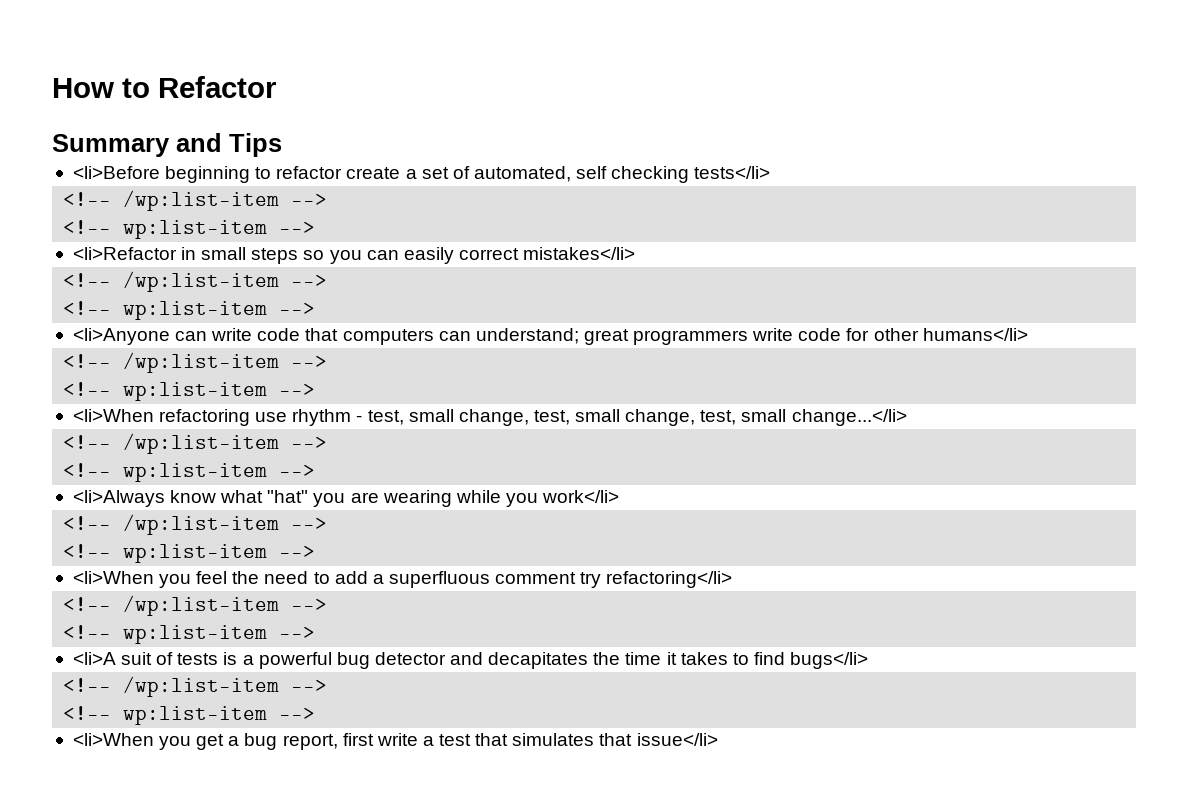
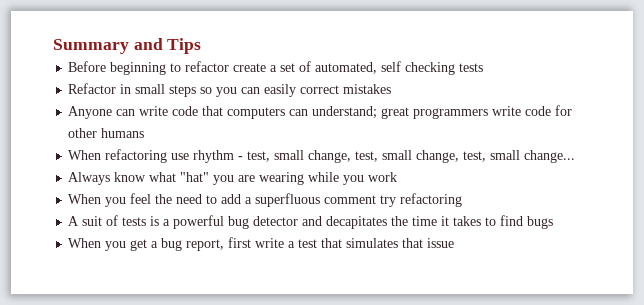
[52,76,277,98] How to Refactor // -> (53, 46) none
[72,166,160,179] <li>Before -> [68,61,107,72] Before
[694,166,771,179] [63,190,328,211] [63,220,316,239] [72,247,177,260] tests</li> // <!-- /wp:list-item --> // <!-- wp:list-item --> // <li>Refactor -> [459,63,484,72] [68,83,117,94] tests // Refactor
[523,247,636,260] [63,271,328,292] [63,301,316,320] [72,328,170,345] mistakes</li> // <!-- /wp:list-item --> // <!-- wp:list-item --> // <li>Anyone -> [343,84,392,94] [68,106,113,119] mistakes // Anyone
[922,328,1028,341] [63,352,328,373] [63,382,316,401] [72,409,154,422] humans</li> // <!-- /wp:list-item --> // <!-- wp:list-item --> // <li>When -> [101,128,145,138] [68,150,102,160] humans // When
[791,409,907,426] [63,433,328,454] [63,463,316,482] [72,490,165,507] change...</li> // <!-- /wp:list-item --> // <!-- wp:list-item --> // <li>Always -> [524,150,576,163] [68,172,111,185] change... // Always
[542,490,620,503] [63,514,328,535] [63,544,316,563] [72,571,154,584] work</li> // <!-- /wp:list-item --> // <!-- wp:list-item --> // <li>When -> [368,172,398,182] [68,194,102,204] work // When
[606,571,733,588] [63,595,328,616] [63,625,316,644] [72,652,116,665] refactoring</li> // <!-- /wp:list-item --> // <!-- wp:list-item --> // <li>A -> [400,193,463,207] [68,216,80,226] refactoring // A
[790,652,869,669] [63,676,328,697] [63,706,316,725] [72,733,154,746] bugs</li> // <!-- /wp:list-item --> // <!-- wp:list-item --> // <li>When -> [527,216,554,229] [68,238,102,248] bugs // When
[636,733,718,746] issue</li> -> [427,238,455,248] issue

